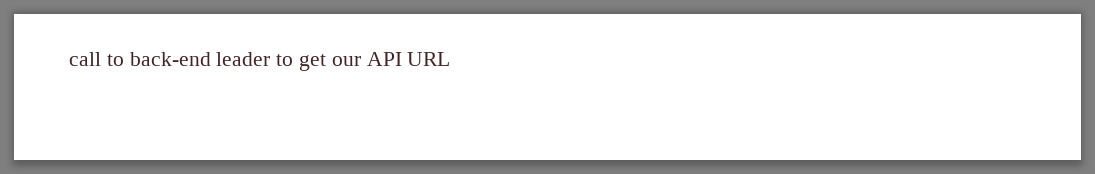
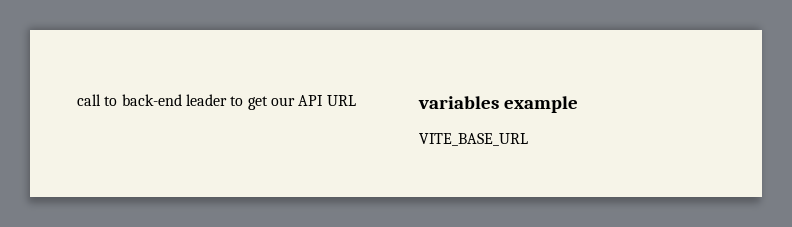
(451, 59) none -> [418,96,578,113] [419,133,528,146] // variables example // VITE_BASE_URL

